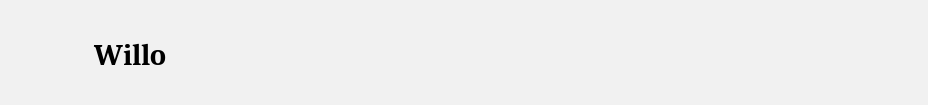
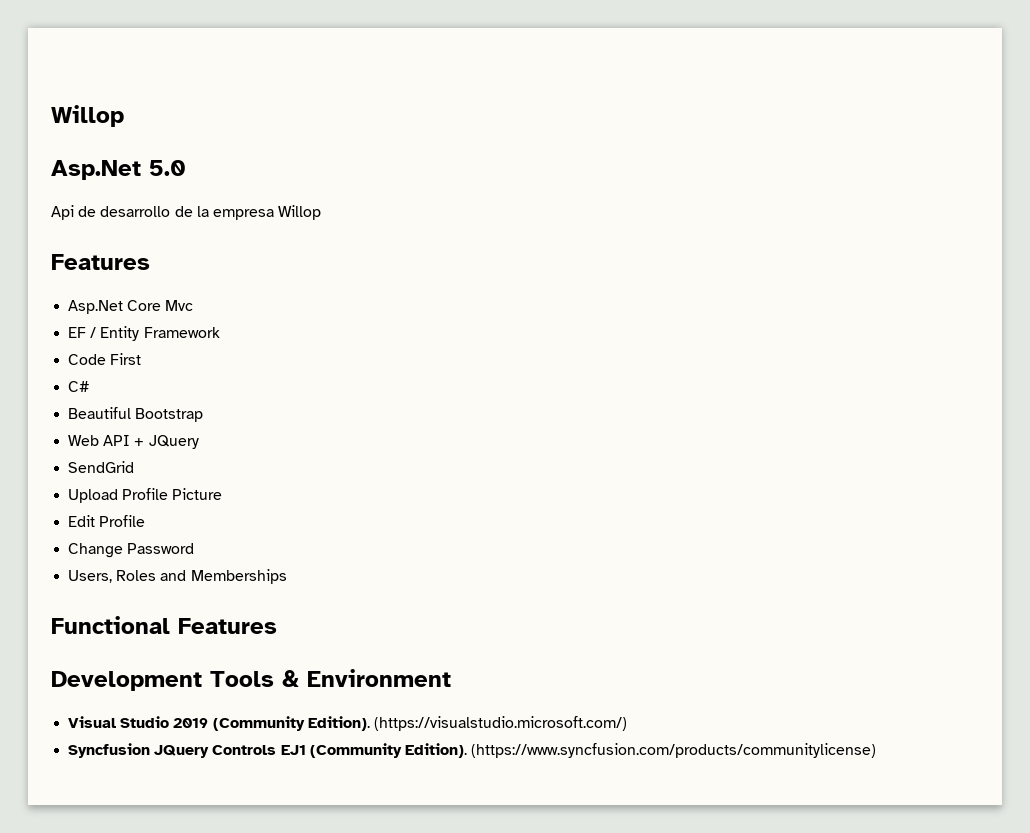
[93,43,166,65] Willo -> [51,105,124,127] [51,160,186,180] [51,205,322,220] [51,254,150,270] [68,300,194,314] [68,326,220,341] [68,353,142,365] [68,381,90,392] [68,407,204,422] [68,435,199,449] [68,461,135,473] [68,488,223,503] [68,515,146,527] [68,543,195,558] [68,569,287,584] [51,616,277,634] [51,669,451,691] [68,716,627,731] [68,743,877,758] Willop // Asp.Net 5.0 // Api de desarrollo de la empresa Willop // Features // Asp.Net Core Mvc // EF / Entity Framework // Code First // C# // Beautiful Bootstrap // Web API + JQuery // SendGrid // Upload Profile Picture // Edit Profile // Change Password // Users, Roles and Memberships // Functional Features // Development Tools & Environment // Visual Studio 2019 (Community Edition). (https://visualstudio.microsoft.com/) // Syncfusion JQuery Controls EJ1 (Community Edition). (https://www.syncfusion.com/products/communitylicense)

